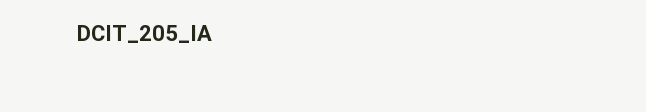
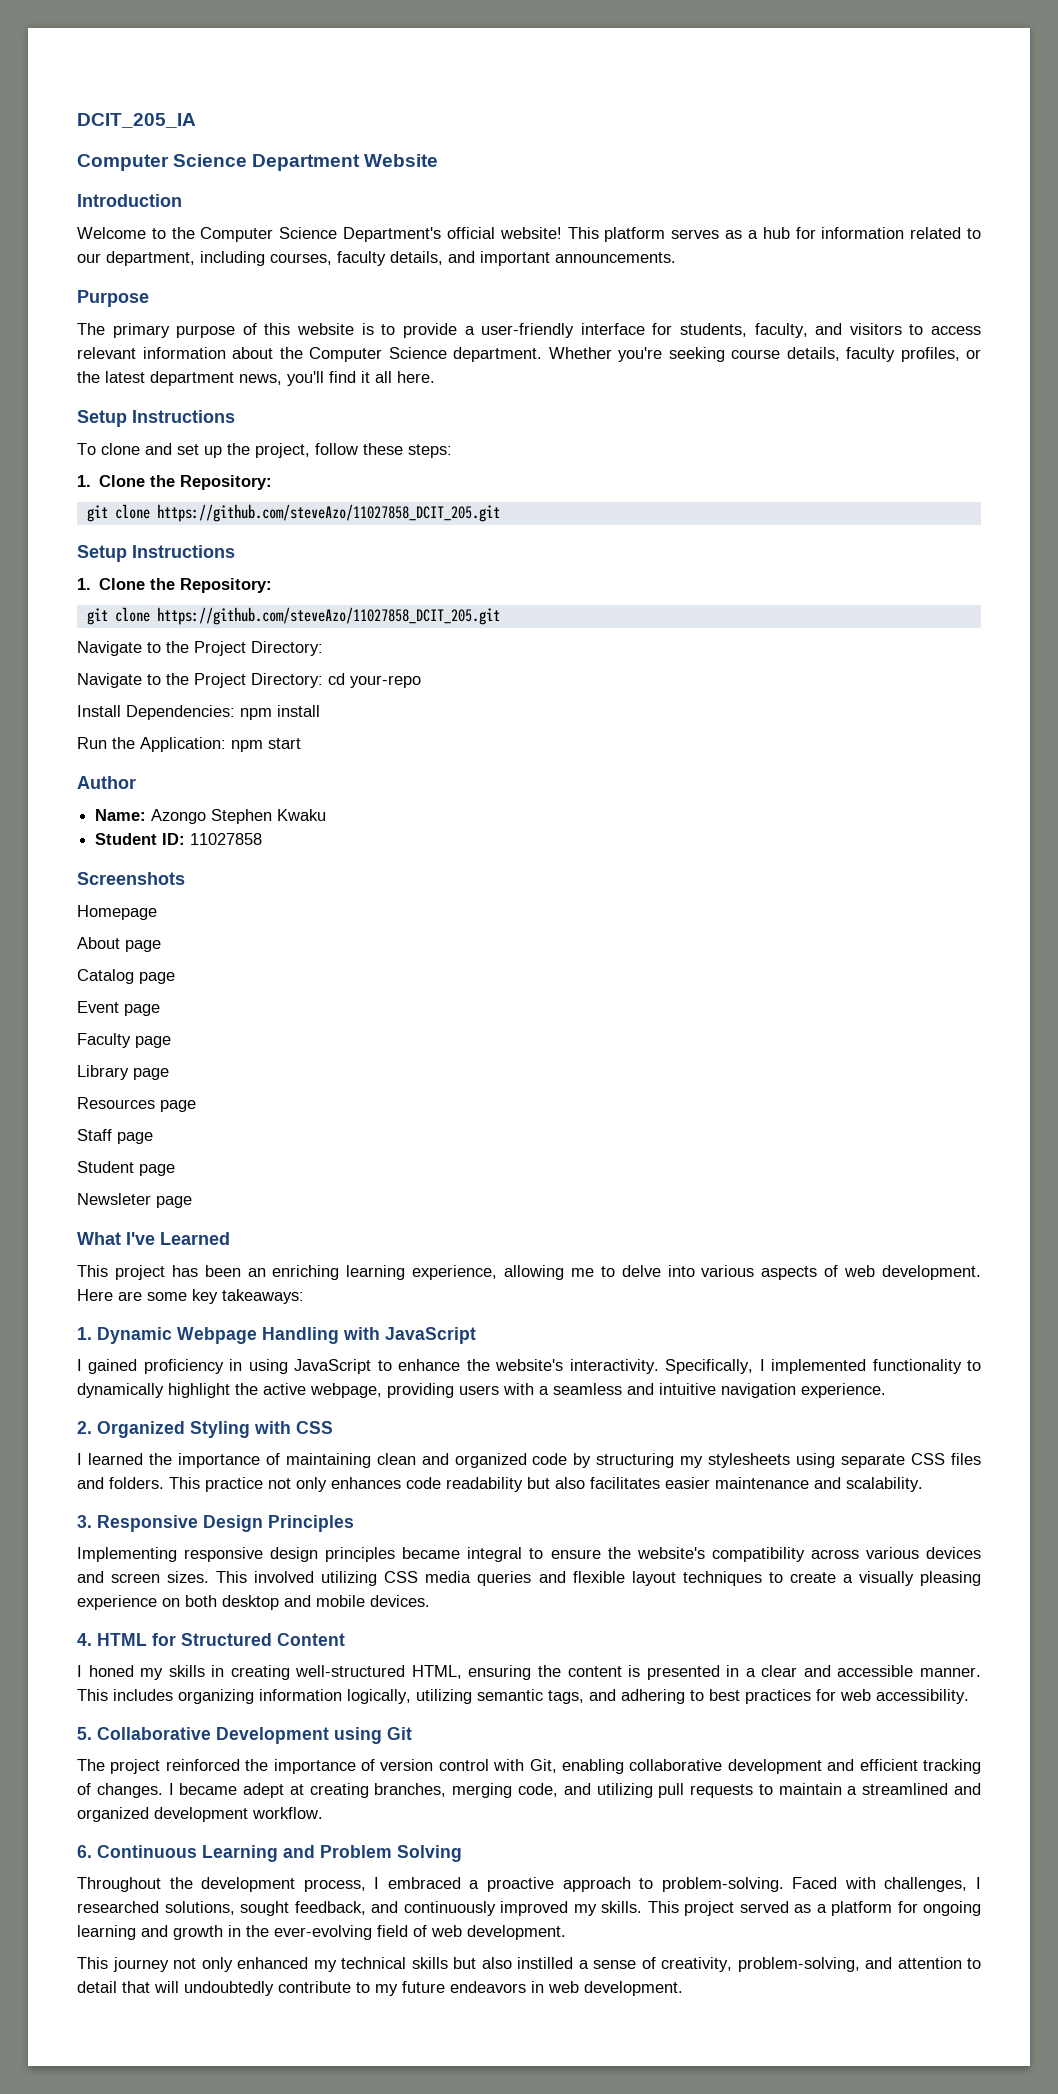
(212, 34) none -> [77,154,439,171] [77,194,182,207] [77,227,982,242] [77,251,676,266] [77,290,149,307] [77,323,981,338] [77,347,981,362] [77,371,435,386] [77,410,235,427] [77,443,452,458] [77,475,273,490] [86,504,500,522] [77,545,235,562] [77,578,273,593] [86,607,500,625] [77,641,323,656] [77,673,421,688] [77,705,320,720] [77,737,301,752] [77,776,136,789] [95,809,327,824] [95,833,263,845] [77,872,185,885] [77,905,157,920] [77,937,161,952] [77,969,175,984] [77,1001,160,1016] [77,1033,171,1048] [77,1065,169,1080] [77,1097,196,1112] [77,1129,153,1144] [77,1161,175,1176] [77,1193,192,1208] [77,1232,230,1245] [77,1265,981,1280] [77,1289,304,1304] [77,1327,476,1344] [77,1359,981,1374] [77,1383,886,1398] [77,1421,333,1438] [77,1453,982,1468] [77,1477,923,1492] [77,1515,354,1532] [77,1547,982,1562] [77,1571,981,1586] [77,1595,430,1610] [77,1633,345,1646] [77,1665,981,1680] [77,1689,969,1704] [77,1727,412,1744] [77,1759,981,1774] [77,1783,982,1798] [77,1807,323,1822] [77,1845,462,1862] [77,1877,981,1892] [77,1901,981,1916] [77,1925,566,1940] [77,1957,981,1972] [77,1981,683,1996] // Computer Science Department Website // Introduction // Welcome to the Computer Science Department's official website! This platform serves as a hub for information related to our department, including courses, faculty details, and important announcements. // Purpose // The primary purpose of this website is to provide a user-friendly interface for students, faculty, and visitors to access relevant information about the Computer Science department. Whether you're seeking course details, faculty profiles, or the latest department news, you'll find it all here. // Setup Instructions // To clone and set up the project, follow these steps: // 1. Clone the Repository: // git clone https://github.com/steveAzo/11027858_DCIT_205.git // Setup Instructions // 1. Clone the Repository: // git clone https://github.com/steveAzo/11027858_DCIT_205.git // Navigate to the Project Directory: // Navigate to the Project Directory: cd your-repo // Install Dependencies: npm install // Run the Application: npm start // Author // Name: Azongo Stephen Kwaku // Student ID: 11027858 // Screenshots // Homepage // About page // Catalog page // Event page // Faculty page // Library page // Resources page // Staff page // Student page // Newsleter page // What I've Learned // This project has been an enriching learning experience, allowing me to delve into various aspects of web development. Here are some key takeaways: // 1. Dynamic Webpage Handling with JavaScript // I gained proficiency in using JavaScript to enhance the website's interactivity. Specifically, I implemented functionality to dynamically highlight the active webpage, providing users with a seamless and intuitive navigation experience. // 2. Organized Styling with CSS // I learned the importance of maintaining clean and organized code by structuring my stylesheets using separate CSS files and folders. This practice not only enhances code readability but also facilitates easier maintenance and scalability. // 3. Responsive Design Principles // Implementing responsive design principles became integral to ensure the website's compatibility across various devices and screen sizes. This involved utilizing CSS media queries and flexible layout techniques to create a visually pleasing experience on both desktop and mobile devices. // 4. HTML for Structured Content // I honed my skills in creating well-structured HTML, ensuring the content is presented in a clear and accessible manner. This includes organizing information logically, utilizing semantic tags, and adhering to best practices for web accessibility. // 5. Collaborative Development using Git // The project reinforced the importance of version control with Git, enabling collaborative development and efficient tracking of changes. I became adept at creating branches, merging code, and utilizing pull requests to maintain a streamlined and organized development workflow. // 6. Continuous Learning and Problem Solving // Throughout the development process, I embraced a proactive approach to problem-solving. Faced with challenges, I researched solutions, sought feedback, and continuously improved my skills. This project served as a platform for ongoing learning and growth in the ever-evolving field of web development. // This journey not only enhanced my technical skills but also instilled a sense of creativity, problem-solving, and attention to detail that will undoubtedly contribute to my future endeavors in web development.

